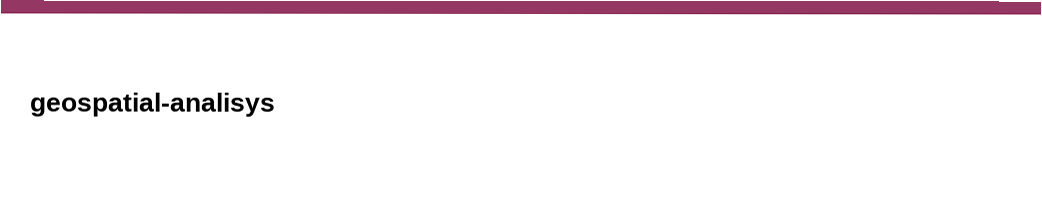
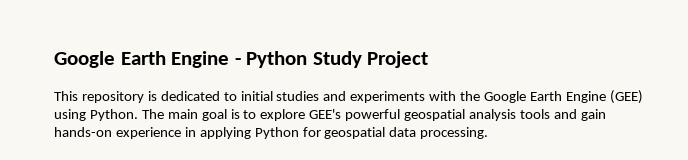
[29,92,276,117] geospatial-analisys -> [54,51,429,68] [54,90,643,104] [54,109,606,121] [54,127,489,139] Google Earth Engine - Python Study Project // This repository is dedicated to initial studies and experiments with the Google Earth Engine (GEE) using Python. The main goal is to explore GEE's powerful geospatial analysis tools and gain hands-on experience in applying Python for geospatial data processing.

